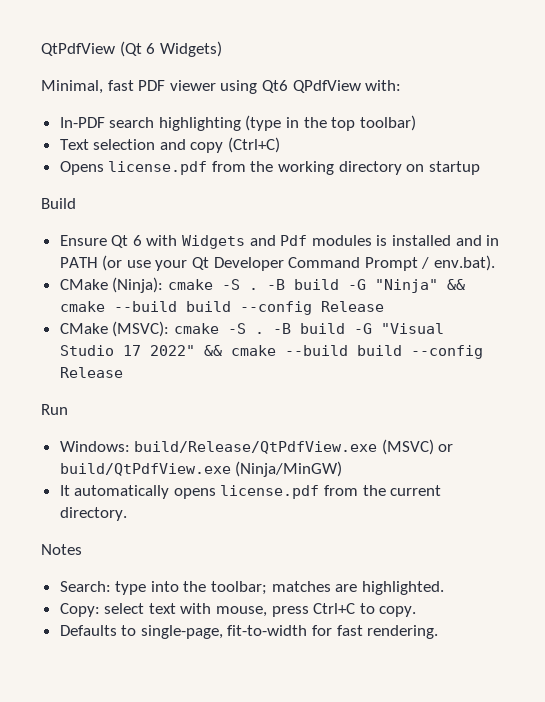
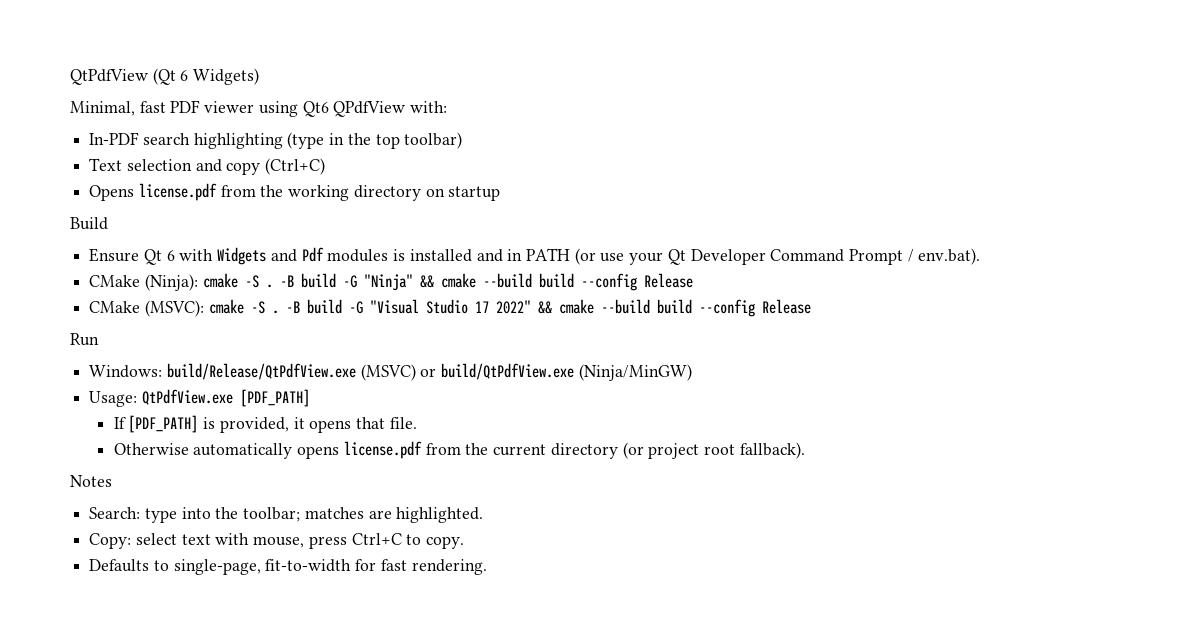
[59,485,70,496] It -> [89,389,310,407] [113,415,417,433] [113,443,189,455] Usage: QtPdfView.exe [PDF_PATH] // If [PDF_PATH] is provided, it opens that file. // Otherwise
[59,507,127,521] directory. -> [550,442,805,459] directory (or project root fallback).

